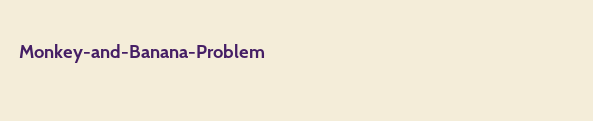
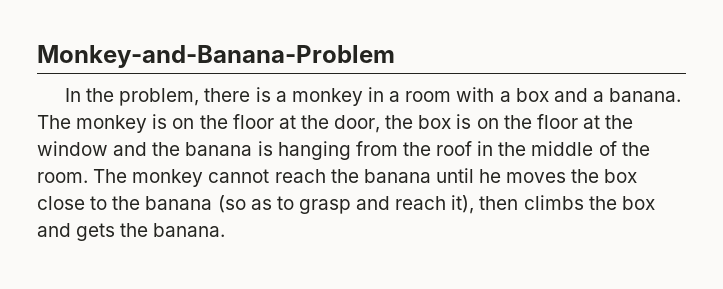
(265, 53) none -> [65,87,682,106] [37,114,634,133] [37,141,650,160] [37,168,638,187] [37,195,655,214] [37,223,226,241] // In the problem, there is a monkey in a room with a box and a banana. The monkey is on the floor at the door, the box is on the floor at the window and the banana is hanging from the roof in the middle of the room. The monkey cannot reach the banana until he moves the box close to the banana (so as to grasp and reach it), then climbs the box and gets the banana.

